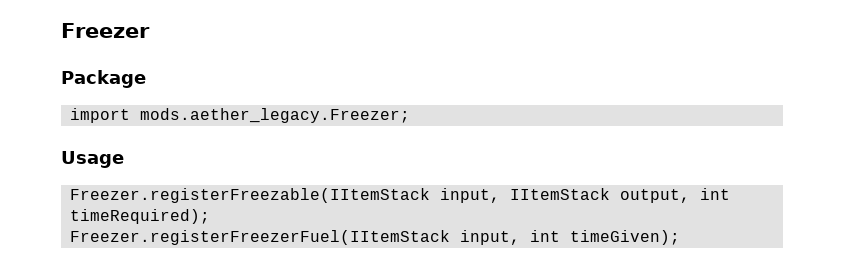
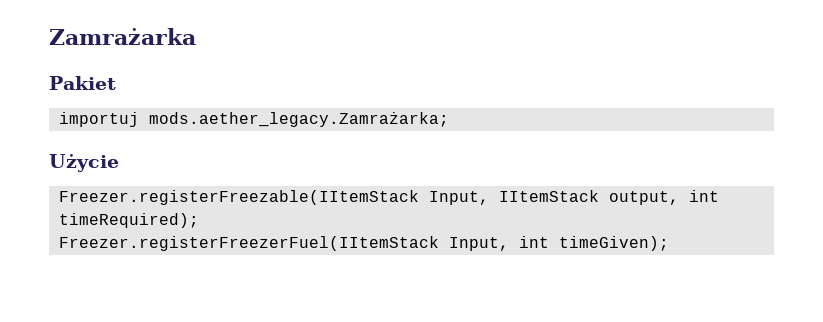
[61,23,150,38] [61,70,146,88] [69,108,410,123] [61,151,124,168] Freezer // Package // import mods.aether_legacy.Freezer; // Usage -> [49,28,196,45] [49,76,116,90] [58,112,449,127] [49,154,119,172] Zamrażarka // Pakiet // importuj mods.aether_legacy.Zamrażarka; // Użycie
[439,188,500,203] input, -> [428,191,489,205] Input,
[459,230,520,245] input, -> [448,237,509,251] Input,

